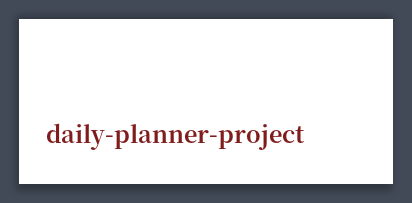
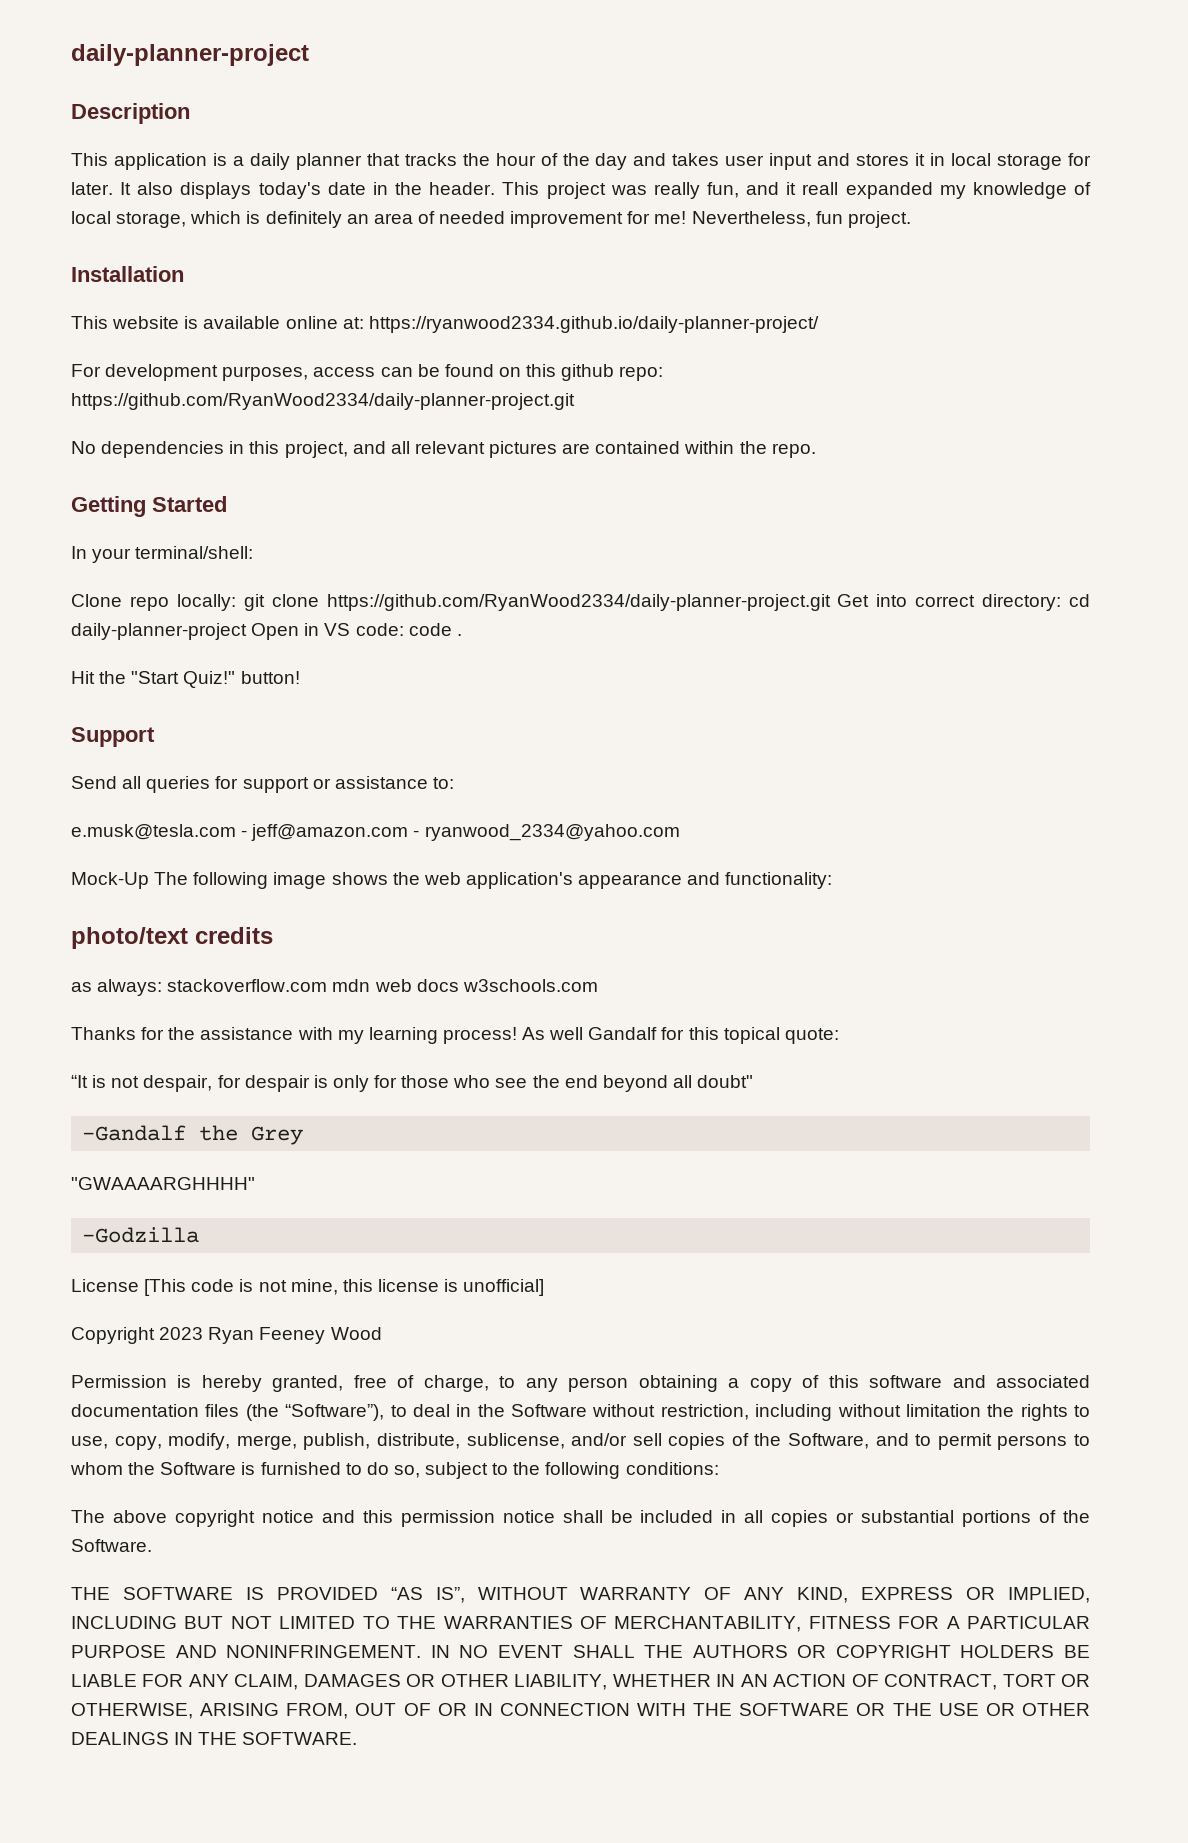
[46,123,305,150] daily-planner-project -> [71,44,309,66] [71,103,190,124] [71,153,1091,170] [71,182,1091,199] [71,211,911,228] [71,266,184,282] [71,316,819,333] [71,364,664,381] [71,393,575,410] [71,441,816,458] [71,496,227,517] [71,546,254,563] [71,594,1090,611] [71,623,462,640] [71,671,300,688] [71,727,155,747] [71,776,454,793] [71,824,680,841] [71,872,833,889] [71,927,273,949] [71,979,598,996] [71,1027,839,1044] [71,1075,754,1092] [82,1125,304,1145] [71,1177,255,1190] [82,1227,200,1243] [71,1279,545,1296] [71,1327,382,1344] [71,1375,1091,1392] [71,1404,1090,1421] [71,1433,1091,1450] [70,1462,719,1479] [71,1510,1091,1527] [71,1539,152,1552] [71,1587,1090,1603] [71,1616,1090,1632] [71,1645,1091,1658] [71,1674,1091,1690] [71,1703,1090,1719] [71,1732,358,1745] daily-planner-project // Description // This application is a daily planner that tracks the hour of the day and takes user input and stores it in local storage for later. It also displays today's date in the header. This project was really fun, and it reall expanded my knowledge of local storage, which is definitely an area of needed improvement for me! Nevertheless, fun project. // Installation // This website is available online at: https://ryanwood2334.github.io/daily-planner-project/ // For development purposes, access can be found on this github repo: https://github.com/RyanWood2334/daily-planner-project.git // No dependencies in this project, and all relevant pictures are contained within the repo. // Getting Started // In your terminal/shell: // Clone repo locally: git clone https://github.com/RyanWood2334/daily-planner-project.git Get into correct directory: cd daily-planner-project Open in VS code: code . // Hit the "Start Quiz!" button! // Support // Send all queries for support or assistance to: // e.musk@tesla.com - jeff@amazon.com - ryanwood_2334@yahoo.com // Mock-Up The following image shows the web application's appearance and functionality: // photo/text credits // as always: stackoverflow.com mdn web docs w3schools.com // Thanks for the assistance with my learning process! As well Gandalf for this topical quote: // “It is not despair, for despair is only for those who see the end beyond all doubt" // -Gandalf the Grey // "GWAAAARGHHHH" // -Godzilla // License [This code is not mine, this license is unofficial] // Copyright 2023 Ryan Feeney Wood // Permission is hereby granted, free of charge, to any person obtaining a copy of this software and associated documentation files (the “Software”), to deal in the Software without restriction, including without limitation the rights to use, copy, modify, merge, publish, distribute, sublicense, and/or sell copies of the Software, and to permit persons to whom the Software is furnished to do so, subject to the following conditions: // The above copyright notice and this permission notice shall be included in all copies or substantial portions of the Software. // THE SOFTWARE IS PROVIDED “AS IS”, WITHOUT WARRANTY OF ANY KIND, EXPRESS OR IMPLIED, INCLUDING BUT NOT LIMITED TO THE WARRANTIES OF MERCHANTABILITY, FITNESS FOR A PARTICULAR PURPOSE AND NONINFRINGEMENT. IN NO EVENT SHALL THE AUTHORS OR COPYRIGHT HOLDERS BE LIABLE FOR ANY CLAIM, DAMAGES OR OTHER LIABILITY, WHETHER IN AN ACTION OF CONTRACT, TORT OR OTHERWISE, ARISING FROM, OUT OF OR IN CONNECTION WITH THE SOFTWARE OR THE USE OR OTHER DEALINGS IN THE SOFTWARE.

